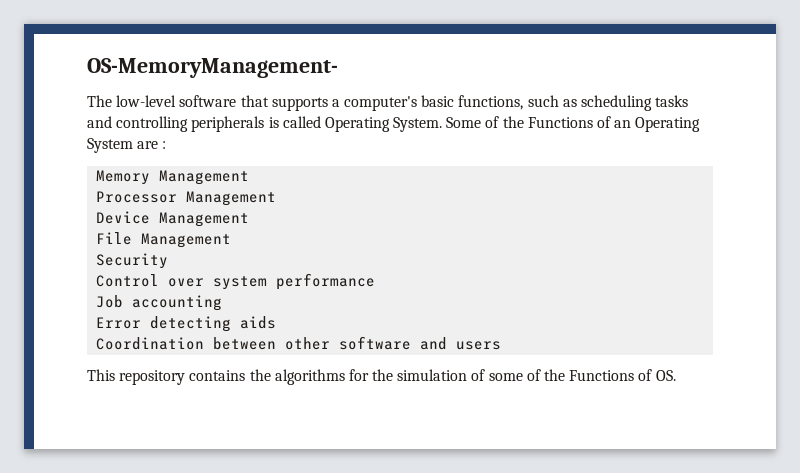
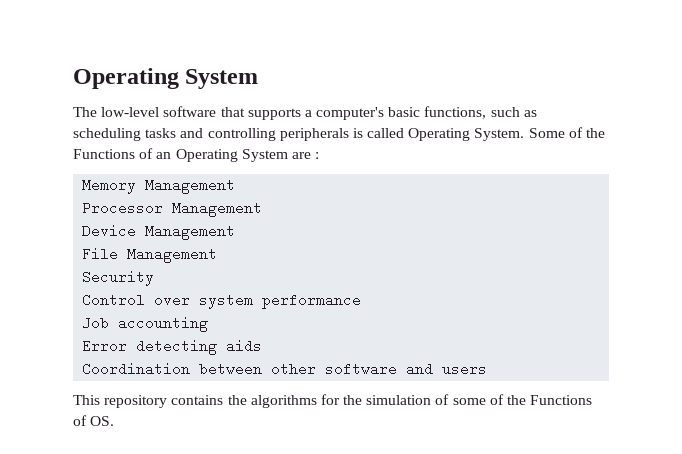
[87,58,338,78] OS-MemoryManagement- -> [73,68,259,89] Operating System

